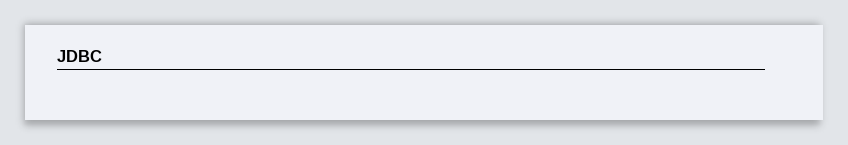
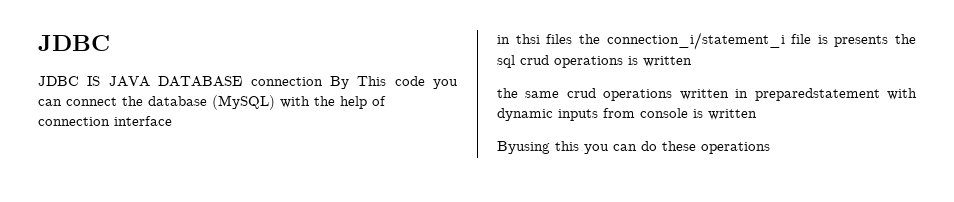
[57,50,102,62] JDBC -> [38,35,110,51] [38,76,458,89] [38,95,386,110] [38,116,172,126] [497,32,916,50] [497,55,692,68] [497,88,917,101] [497,108,757,121] [497,141,770,154] JDBC // JDBC IS JAVA DATABASE connection By This code you can connect the database (MySQL) with the help of connection interface // in thsi files the connection_i/statement_i file is presents the sql crud operations is written // the same crud operations written in preparedstatement with dynamic inputs from console is written // Byusing this you can do these operations

